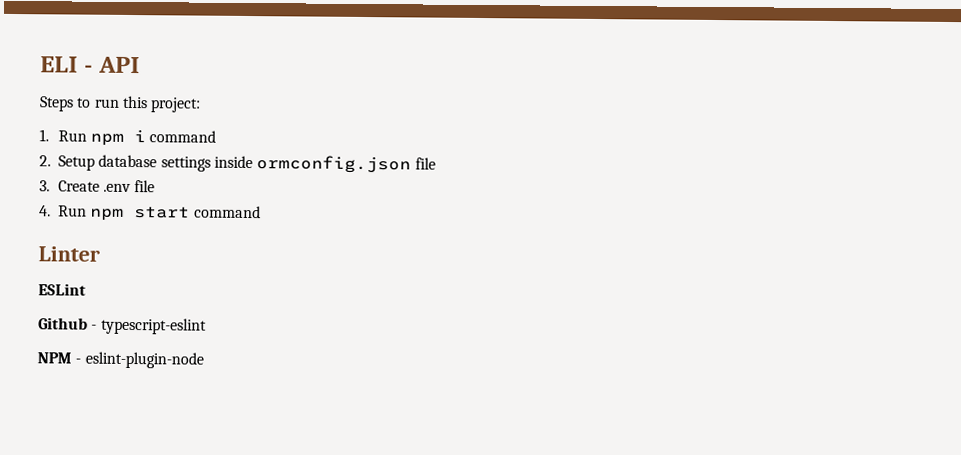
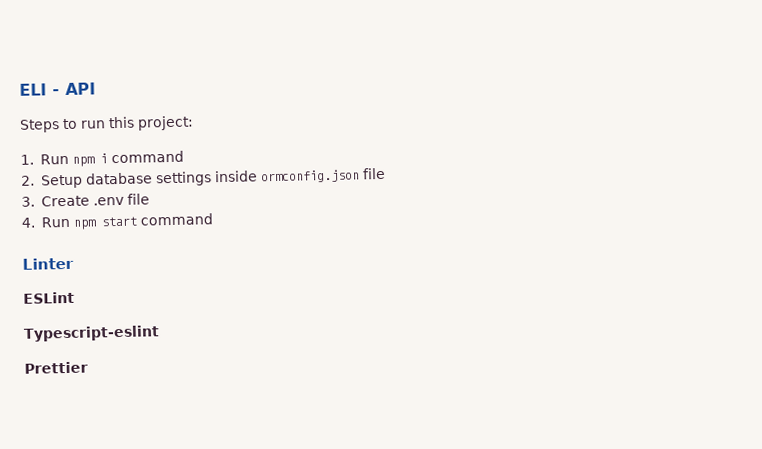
[38,317,207,335] [37,351,204,369] Github - typescript-eslint // NPM - eslint-plugin-node -> [23,325,160,342] [24,361,88,374] Typescript-eslint // Prettier

